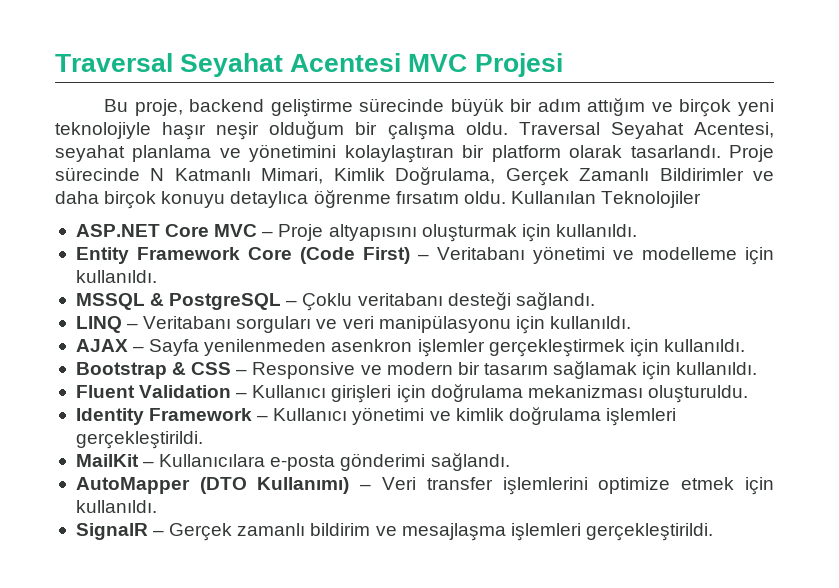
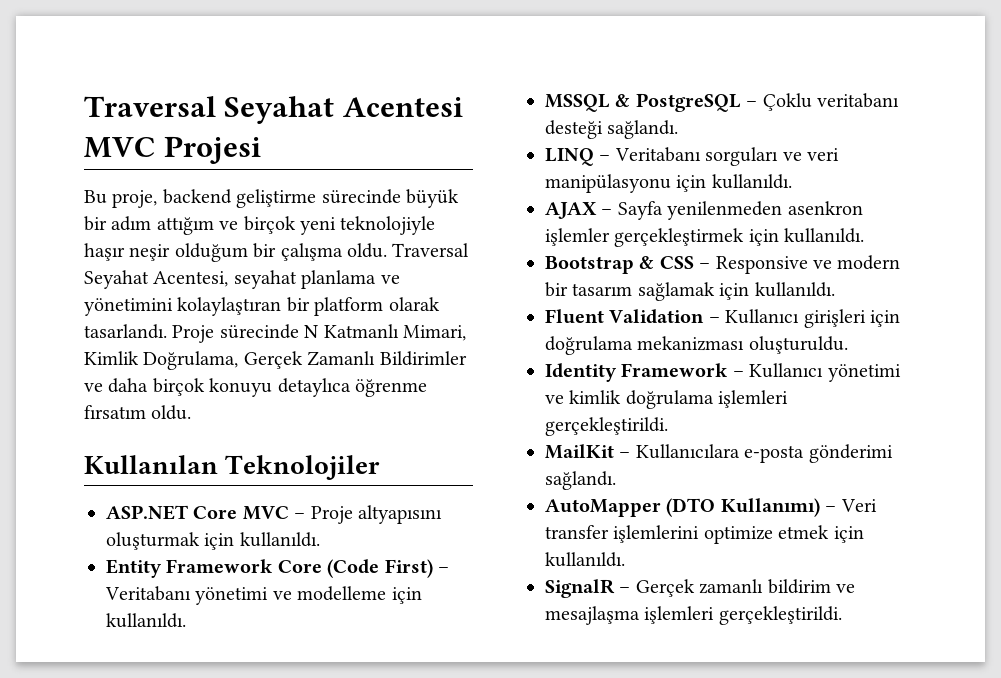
(506, 197) none -> (192, 412) //

